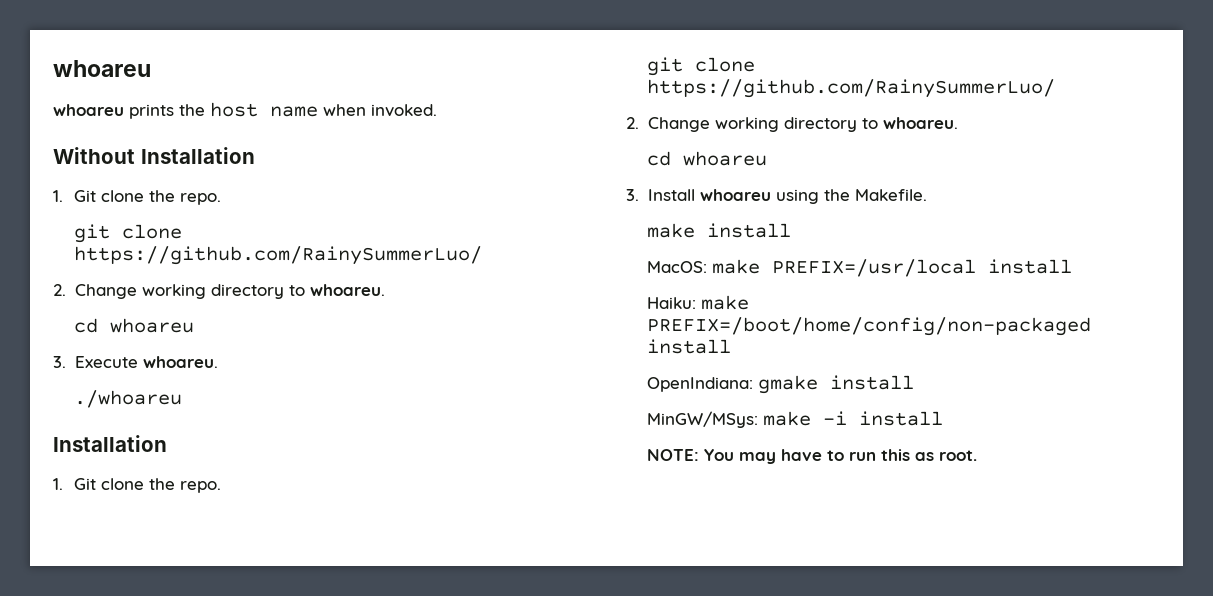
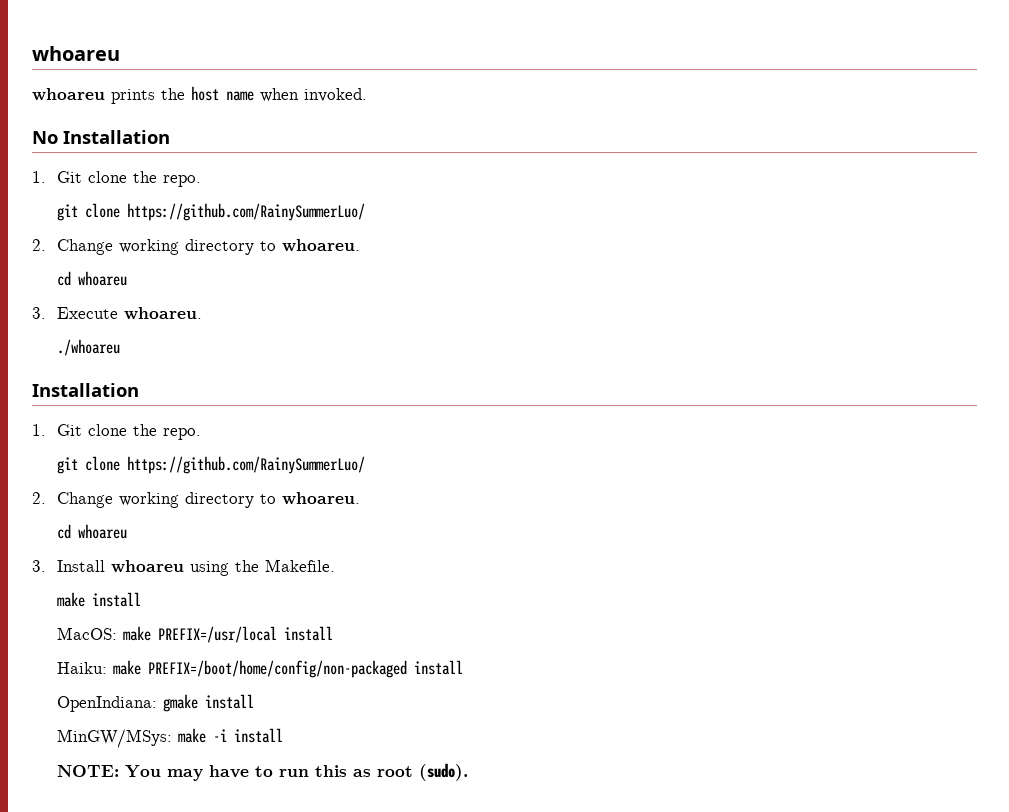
[53,147,135,164] Without -> [32,131,58,144] No
[939,450,978,461] root. -> [377,763,469,781] root (sudo).

